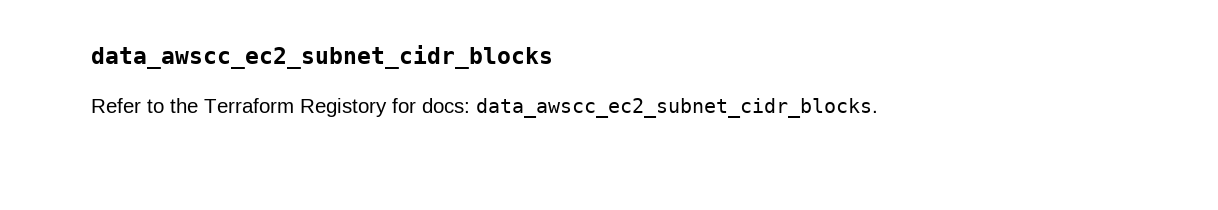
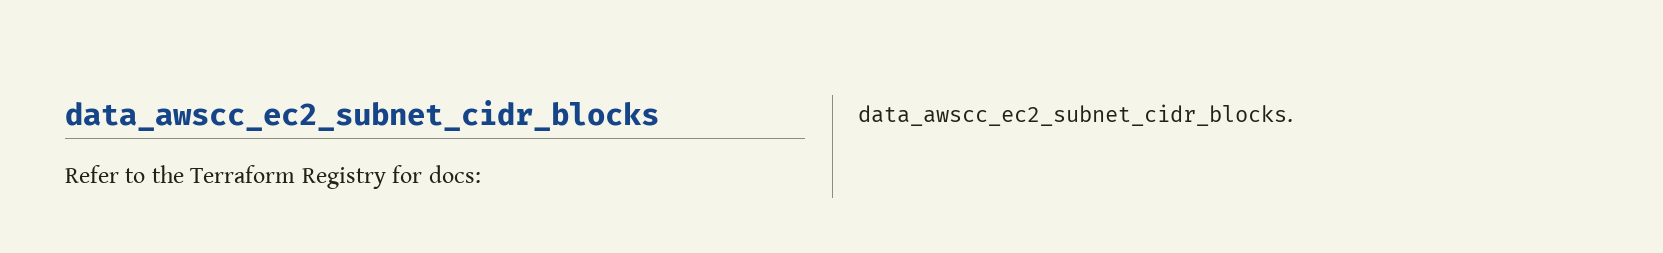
[300,98,387,117] Registory -> [301,167,386,189] Registry

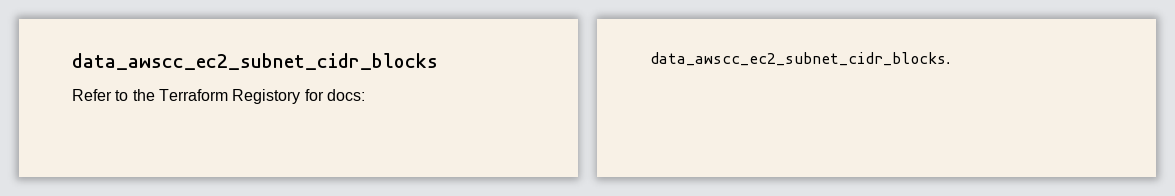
[301,167,386,189] Registry -> [232,89,301,104] Registory

